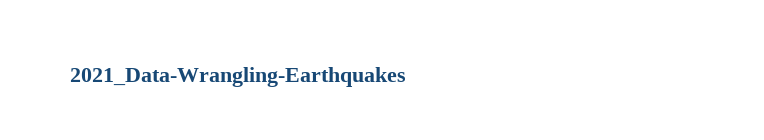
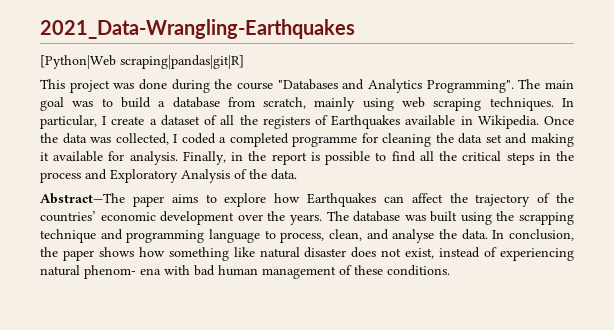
(406, 77) none -> [40,55,244,69] [40,79,574,93] [40,97,575,111] [40,115,574,129] [40,133,575,147] [40,151,575,165] [40,169,297,183] [40,193,574,207] [40,211,574,225] [40,229,574,243] [40,247,574,261] [40,265,450,279] // [Python|Web scraping|pandas|git|R] // This project was done during the course "Databases and Analytics Programming". The main goal was to build a database from scratch, mainly using web scraping techniques. In particular, I create a dataset of all the registers of Earthquakes available in Wikipedia. Once the data was collected, I coded a completed programme for cleaning the data set and making it available for analysis. Finally, in the report is possible to find all the critical steps in the process and Exploratory Analysis of the data. // Abstract—The paper aims to explore how Earthquakes can affect the trajectory of the countries’ economic development over the years. The database was built using the scrapping technique and programming language to process, clean, and analyse the data. In conclusion, the paper shows how something like natural disaster does not exist, instead of experiencing natural phenom- ena with bad human management of these conditions.

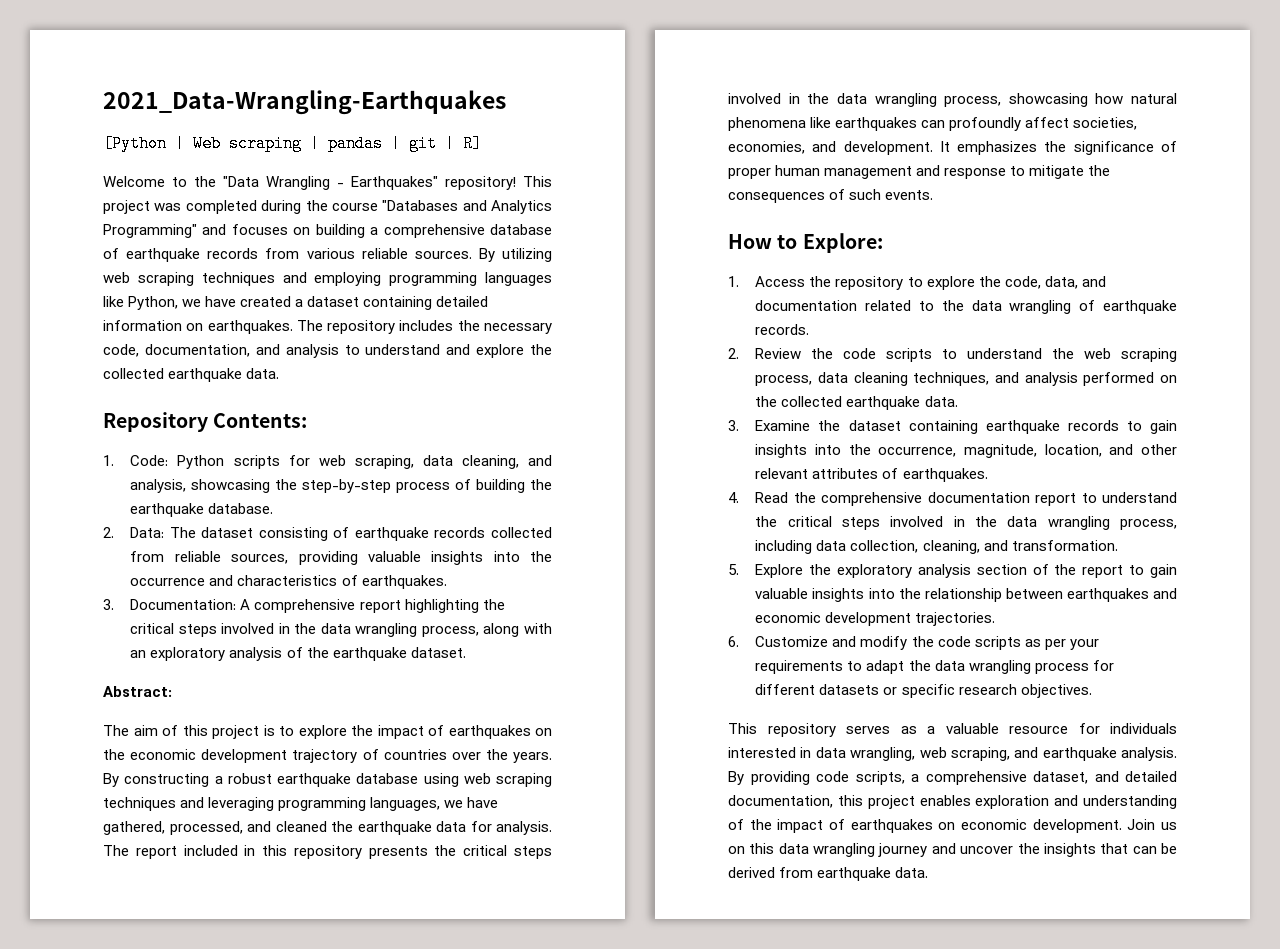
[40,55,244,69] [Python|Web scraping|pandas|git|R] // -> [103,135,482,152] [103,176,516,190] [Python | Web scraping | pandas | git | R] // Welcome to the "Data Wrangling - Earthquakes" repository!
[139,79,167,90] done -> [185,200,257,214] completed
[426,79,574,93] [40,97,575,111] [40,115,574,129] [40,133,575,147] [40,151,575,165] [40,169,297,183] [40,193,574,207] [40,211,574,225] [40,229,574,243] [40,247,574,261] [40,265,450,279] Programming". The main goal was to build a database from scratch, mainly using web scraping techniques. In particular, I create a dataset of all the registers of Earthquakes available in Wikipedia. Once the data was collected, I coded a completed programme for cleaning the data set and making it available for analysis. Finally, in the report is possible to find all the critical steps in the process and Exploratory Analysis of the data. // Abstract—The paper aims to explore how Earthquakes can affect the trajectory of the countries’ economic development over the years. The database was built using the scrapping technique and programming language to process, clean, and analyse the data. In conclusion, the paper shows how something like natural disaster does not exist, instead of experiencing natural phenom- ena with bad human management of these conditions. -> [103,224,553,238] [103,248,552,262] [103,272,552,286] [103,296,489,310] [103,320,552,334] [103,344,552,358] [103,368,280,382] [103,412,308,432] [103,455,553,469] [130,479,552,493] [130,503,274,517] [103,527,553,541] [130,551,552,565] [130,575,447,589] [103,599,505,613] [130,623,552,637] [130,647,466,661] [103,686,172,697] [103,725,552,739] [103,749,552,763] [103,773,552,787] [103,797,499,811] [103,821,552,835] [103,845,552,859] [728,93,1177,107] [728,117,1138,131] [728,141,1177,155] [728,165,1111,179] [728,189,934,203] [728,233,883,253] [728,276,1106,290] [755,300,1177,314] [755,324,810,335] [728,348,1177,362] [755,372,1177,386] [755,396,958,410] [728,420,1177,434] [755,444,1177,458] [755,468,988,482] [728,492,1177,506] [755,516,1177,530] [755,540,1118,554] [728,564,1177,578] [755,588,1177,602] [755,612,996,626] [728,636,1099,650] [755,660,1114,674] [755,684,1092,698] [728,723,1177,737] [728,747,1177,761] [728,771,1177,785] [728,795,1177,809] [728,819,1177,833] [728,843,1177,857] [728,867,929,881] Programming" and focuses on building a comprehensive database of earthquake records from various reliable sources. By utilizing web scraping techniques and employing programming languages like Python, we have created a dataset containing detailed information on earthquakes. The repository includes the necessary code, documentation, and analysis to understand and explore the collected earthquake data. // Repository Contents: // 1. Code: Python scripts for web scraping, data cleaning, and analysis, showcasing the step-by-step process of building the earthquake database. // 2. Data: The dataset consisting of earthquake records collected from reliable sources, providing valuable insights into the occurrence and characteristics of earthquakes. // 3. Documentation: A comprehensive report highlighting the critical steps involved in the data wrangling process, along with an exploratory analysis of the earthquake dataset. // Abstract: // The aim of this project is to explore the impact of earthquakes on the economic development trajectory of countries over the years. By constructing a robust earthquake database using web scraping techniques and leveraging programming languages, we have gathered, processed, and cleaned the earthquake data for analysis. The report included in this repository presents the critical steps involved in the data wrangling process, showcasing how natural phenomena like earthquakes can profoundly affect societies, economies, and development. It emphasizes the significance of proper human management and response to mitigate the consequences of such events. // How to Explore: // 1. Access the repository to explore the code, data, and documentation related to the data wrangling of earthquake records. // 2. Review the code scripts to understand the web scraping process, data cleaning techniques, and analysis performed on the collected earthquake data. // 3. Examine the dataset containing earthquake records to gain insights into the occurrence, magnitude, location, and other relevant attributes of earthquakes. // 4. Read the comprehensive documentation report to understand the critical steps involved in the data wrangling process, including data collection, cleaning, and transformation. // 5. Explore the exploratory analysis section of the report to gain valuable insights into the relationship between earthquakes and economic development trajectories. // 6. Customize and modify the code scripts as per your requirements to adapt the data wrangling process for different datasets or specific research objectives. // This repository serves as a valuable resource for individuals interested in data wrangling, web scraping, and earthquake analysis. By providing code scripts, a comprehensive dataset, and detailed documentation, this project enables exploration and understanding of the impact of earthquakes on economic development. Join us on this data wrangling journey and uncover the insights that can be derived from earthquake data.

